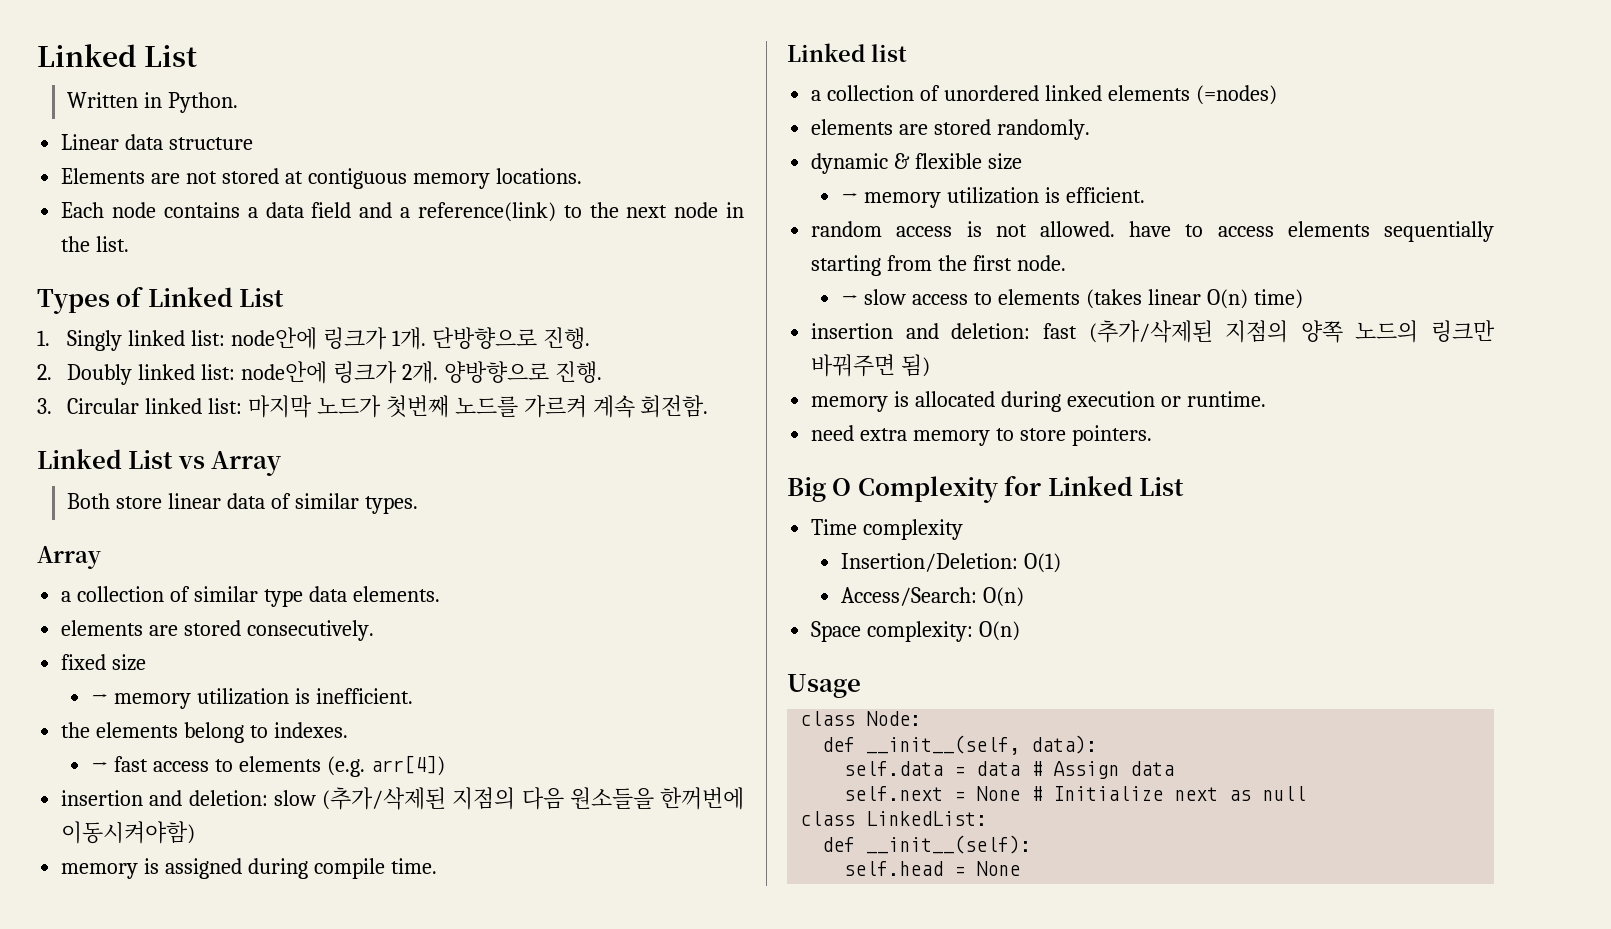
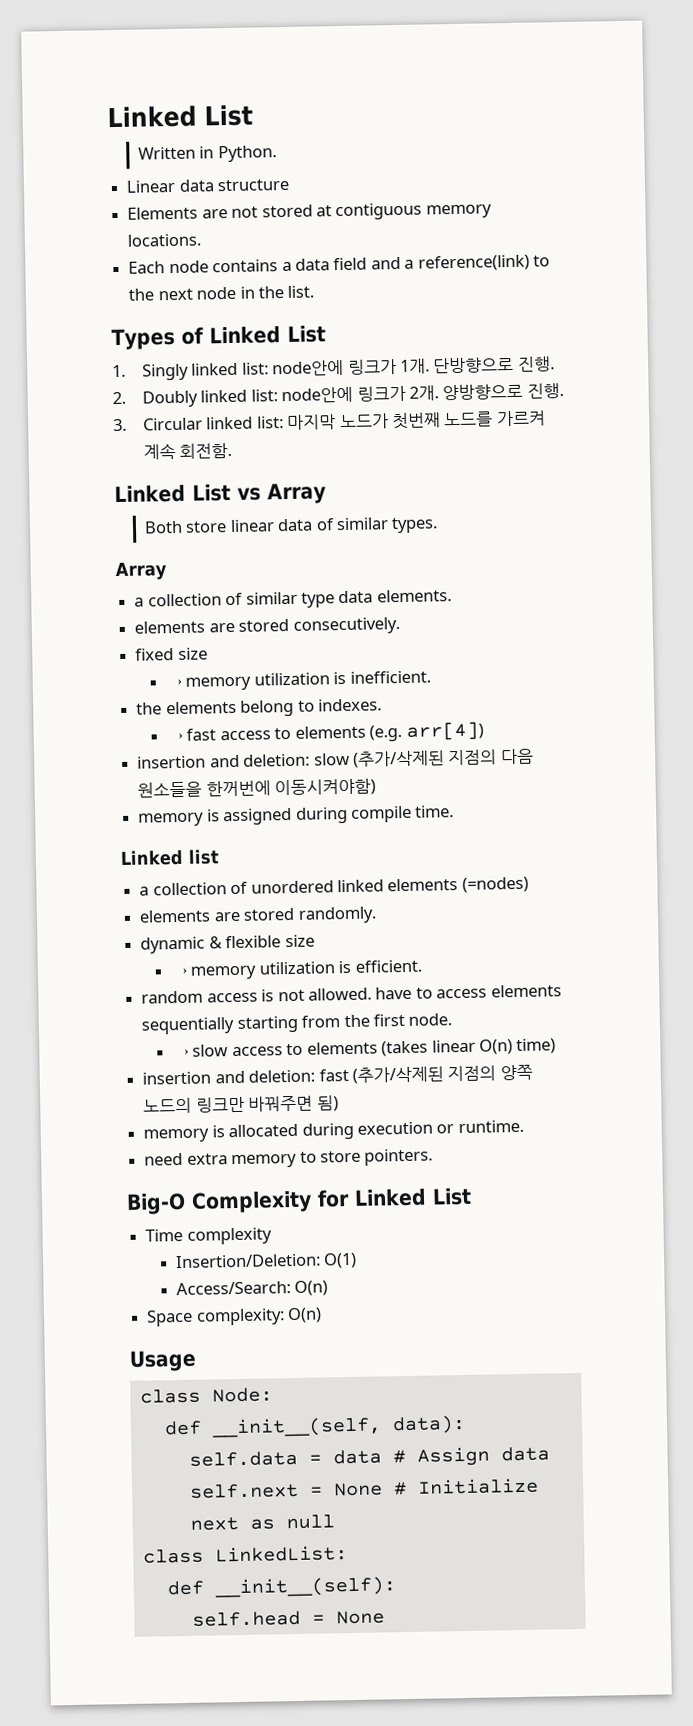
[787,477,852,502] Big O -> [126,1192,186,1215] Big-O

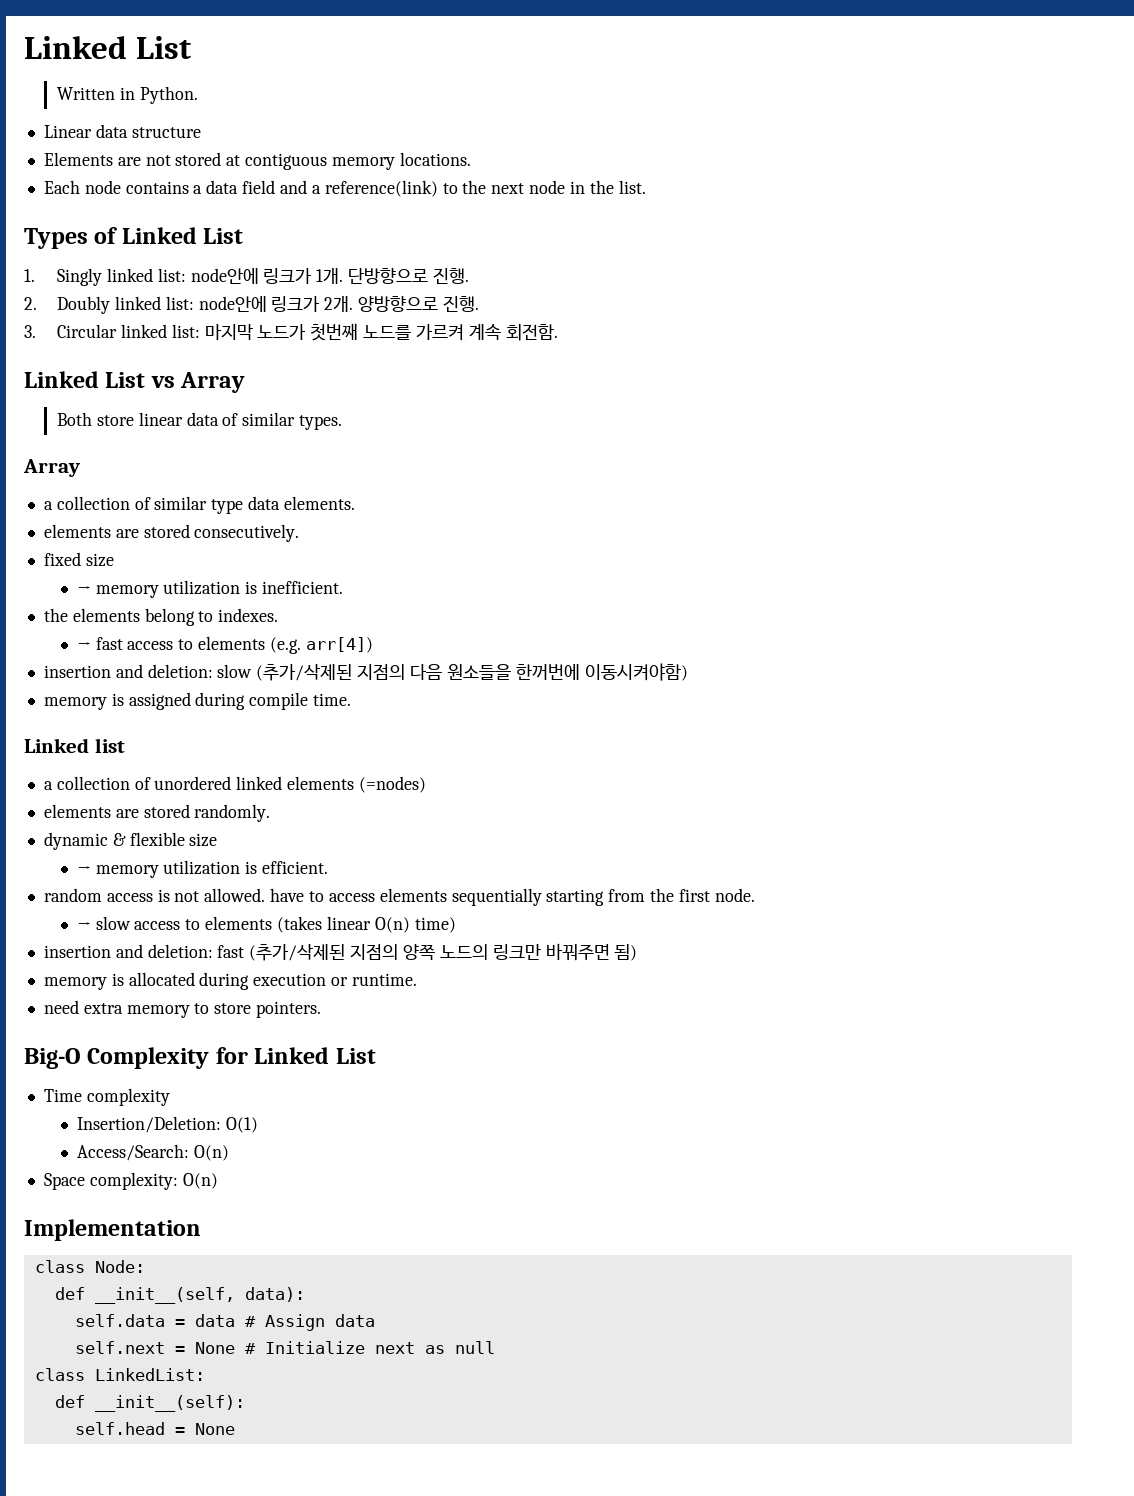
[129,1349,197,1372] Usage -> [24,1219,201,1241] Implementation

